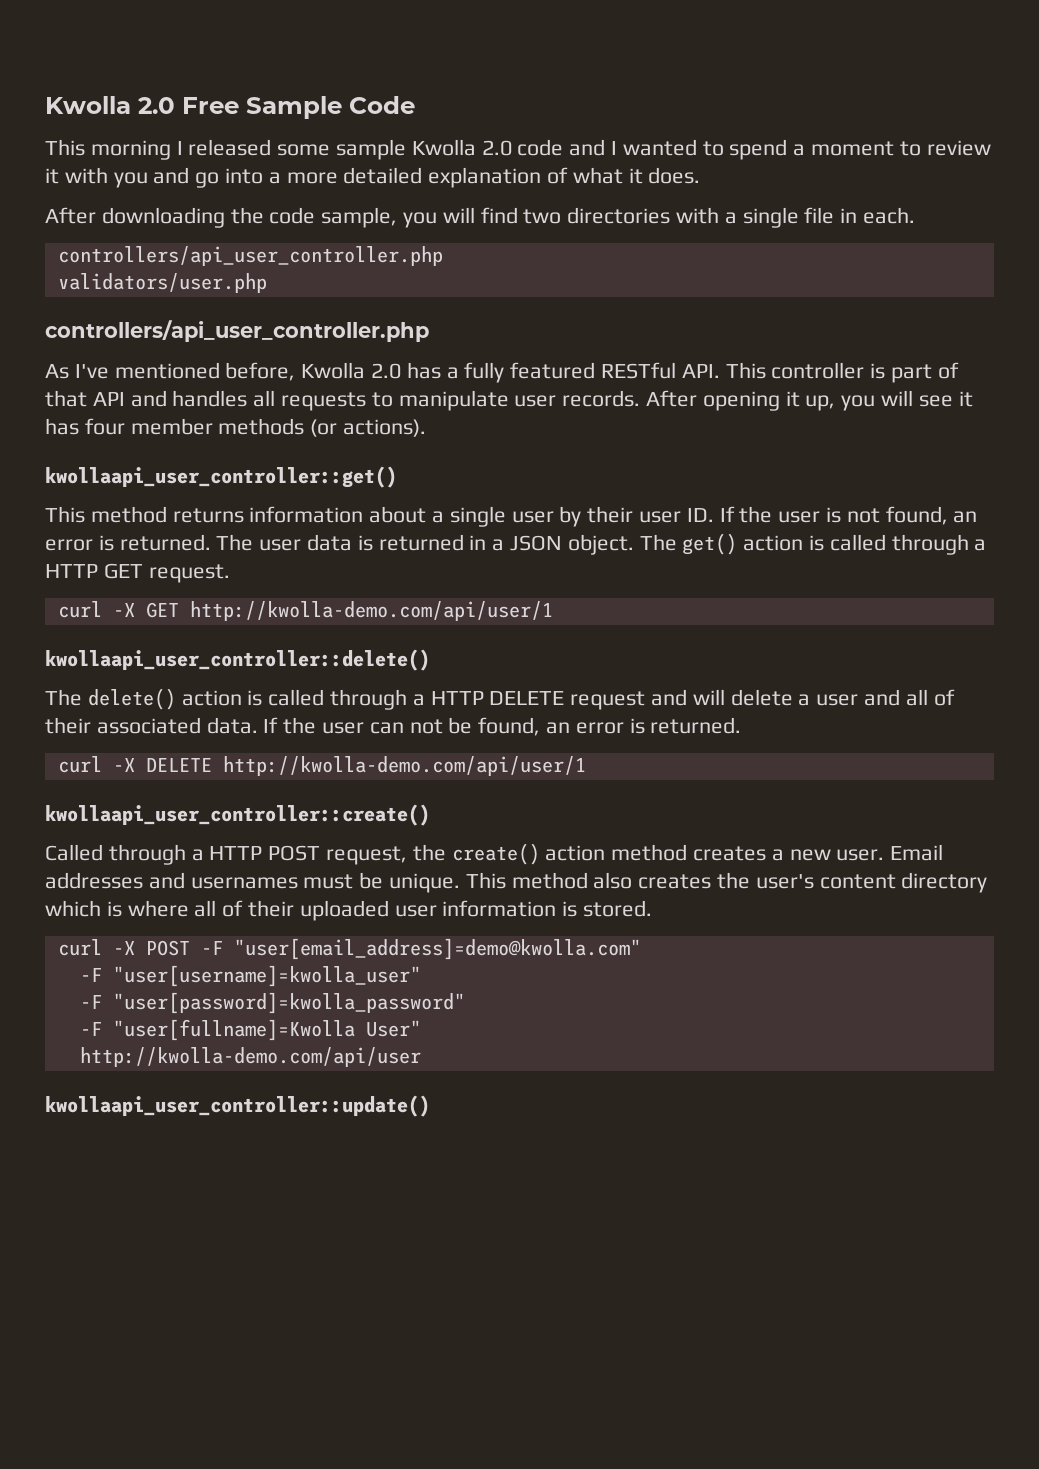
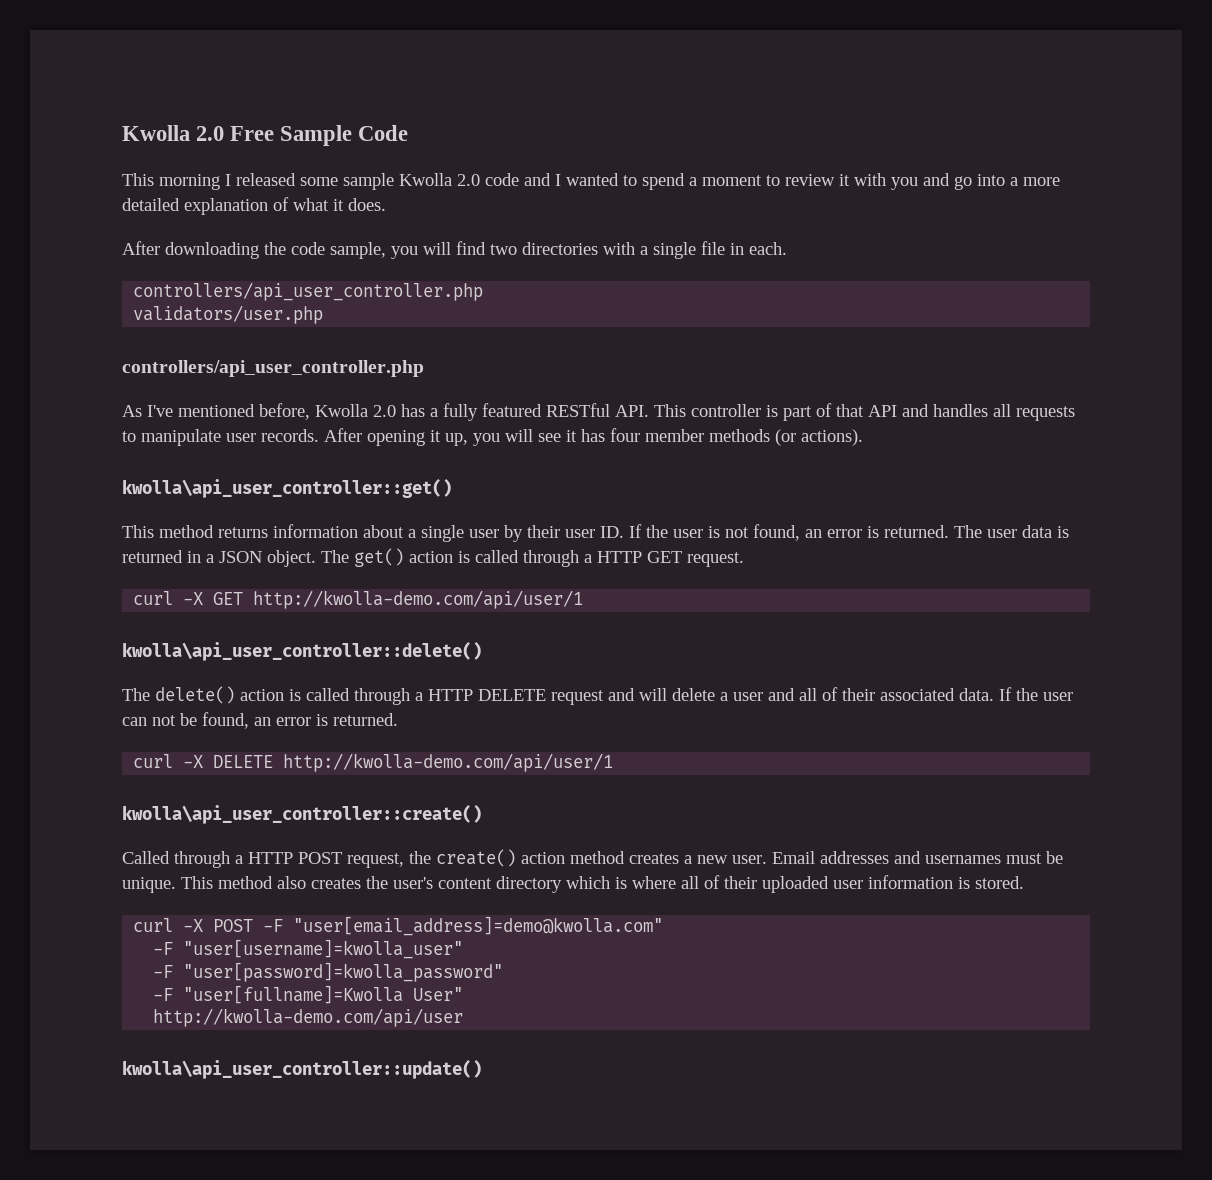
[45,466,397,488] kwollaapi_user_controller::get() -> [122,479,452,498] kwolla\api_user_controller::get()
[45,649,430,671] kwollaapi_user_controller::delete() -> [122,642,482,661] kwolla\api_user_controller::delete()
[45,804,430,826] kwollaapi_user_controller::create() -> [122,805,482,824] kwolla\api_user_controller::create()
[45,1095,430,1117] kwollaapi_user_controller::update() -> [122,1060,482,1079] kwolla\api_user_controller::update()

